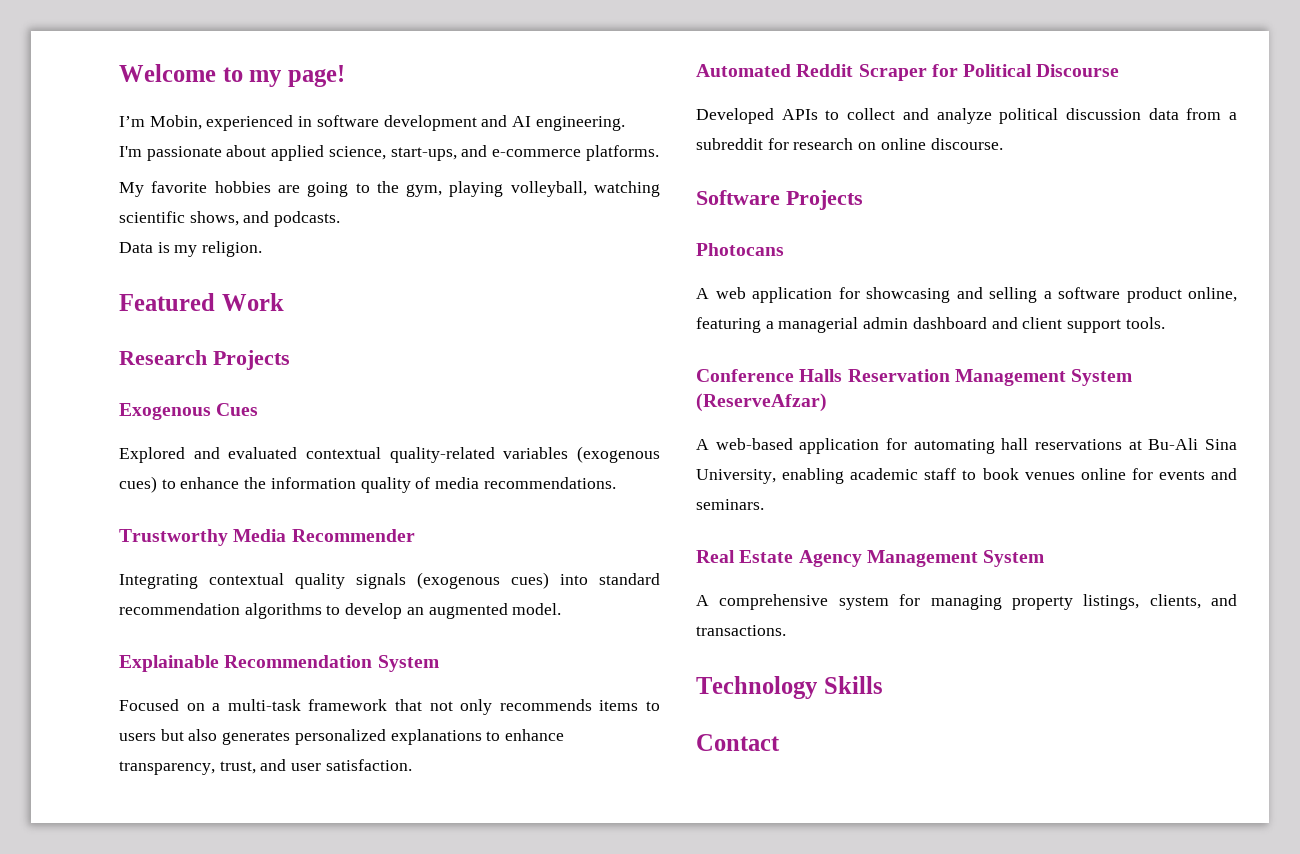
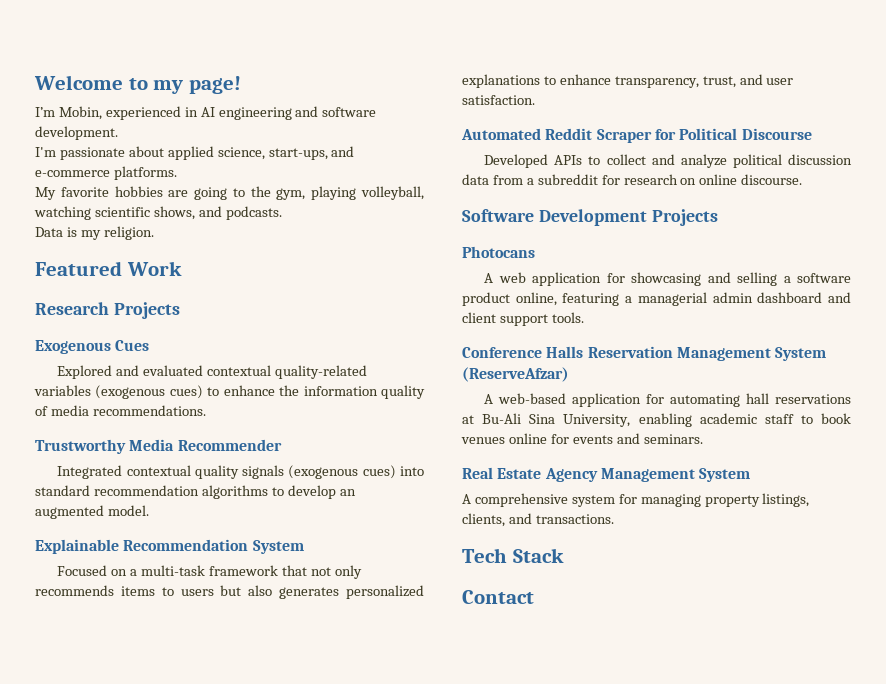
[316,115,625,131] software development and AI engineering. -> [200,106,377,120] [35,126,118,140] AI engineering and software development.
[119,574,198,589] Integrating -> [57,465,123,479] Integrated
(780, 197) none -> [538,209,647,226] Development
[696,676,883,699] Technology Skills -> [462,548,564,563] Tech Stack

